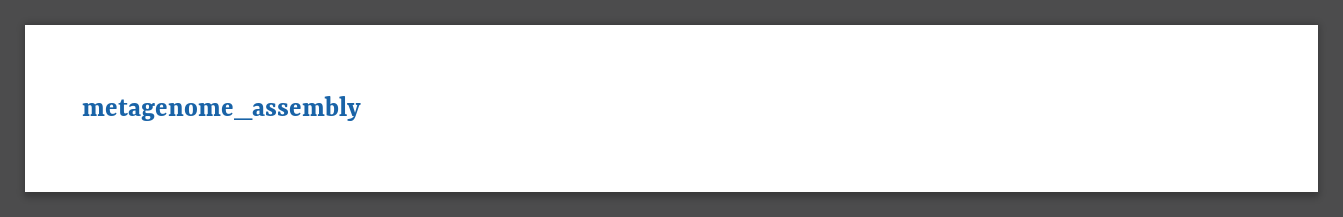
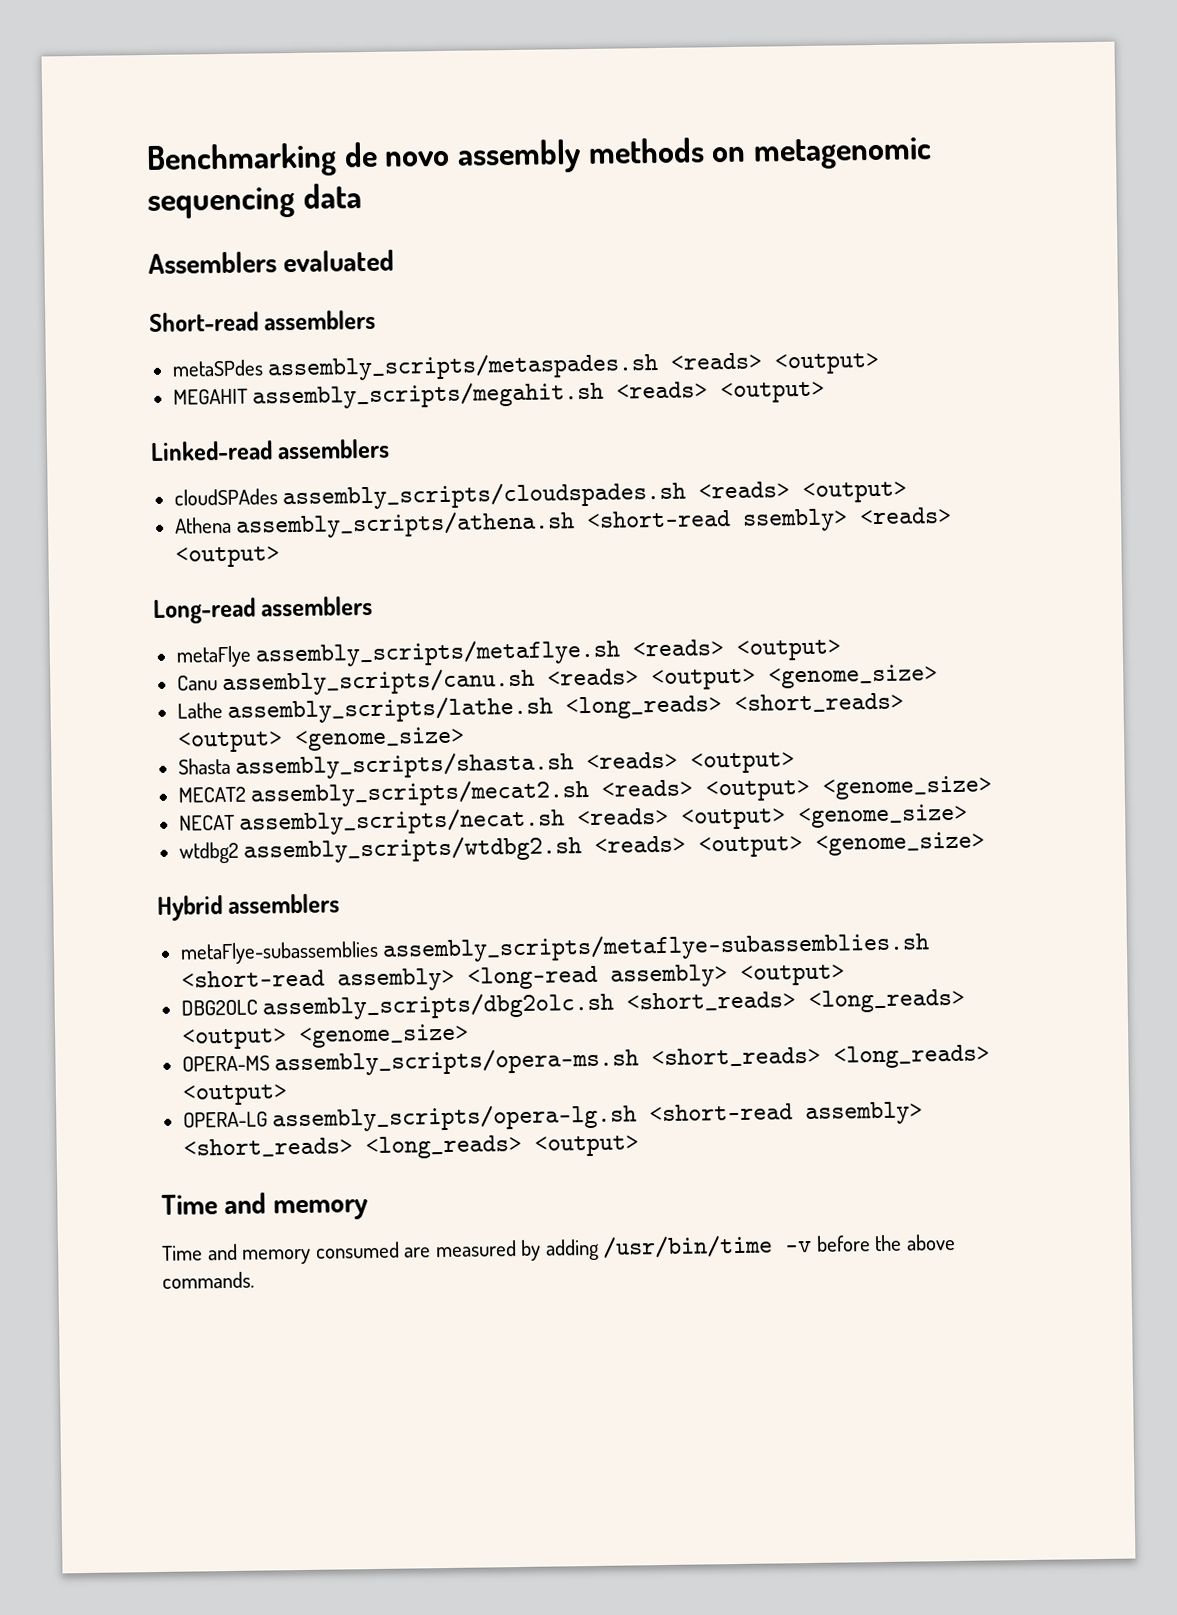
[82,96,361,121] metagenome_assembly -> [146,136,932,179] [147,183,362,220] [148,249,395,275] [149,309,377,333] [171,351,881,382] [172,380,826,410] [150,438,391,461] [173,480,908,511] [173,506,953,539] [174,546,280,568] [153,595,374,624] [175,638,842,668] [176,664,939,697] [176,692,905,724] [176,726,465,753] [177,751,796,780] [177,775,993,808] [178,803,969,836] [178,831,986,864] [157,893,341,921] [179,931,931,965] [180,964,845,992] [180,988,966,1021] [181,1023,469,1050] [181,1044,991,1077] [181,1084,288,1106] [182,1101,924,1133] [182,1134,639,1160] [161,1192,368,1221] [162,1233,956,1265] [162,1271,255,1289] Benchmarking de novo assembly methods on metagenomic sequencing data // Assemblers evaluated // Short-read assemblers // metaSPdes assembly_scripts/metaspades.sh <reads> <output> // MEGAHIT assembly_scripts/megahit.sh <reads> <output> // Linked-read assemblers // cloudSPAdes assembly_scripts/cloudspades.sh <reads> <output> // Athena assembly_scripts/athena.sh <short-read ssembly> <reads> <output> // Long-read assemblers // metaFlye assembly_scripts/metaflye.sh <reads> <output> // Canu assembly_scripts/canu.sh <reads> <output> <genome_size> // Lathe assembly_scripts/lathe.sh <long_reads> <short_reads> <output> <genome_size> // Shasta assembly_scripts/shasta.sh <reads> <output> // MECAT2 assembly_scripts/mecat2.sh <reads> <output> <genome_size> // NECAT assembly_scripts/necat.sh <reads> <output> <genome_size> // wtdbg2 assembly_scripts/wtdbg2.sh <reads> <output> <genome_size> // Hybrid assemblers // metaFlye-subassemblies assembly_scripts/metaflye-subassemblies.sh <short-read assembly> <long-read assembly> <output> // DBG2OLC assembly_scripts/dbg2olc.sh <short_reads> <long_reads> <output> <genome_size> // OPERA-MS assembly_scripts/opera-ms.sh <short_reads> <long_reads> <output> // OPERA-LG assembly_scripts/opera-lg.sh <short-read assembly> <short_reads> <long_reads> <output> // Time and memory // Time and memory consumed are measured by adding /usr/bin/time -v before the above commands.

